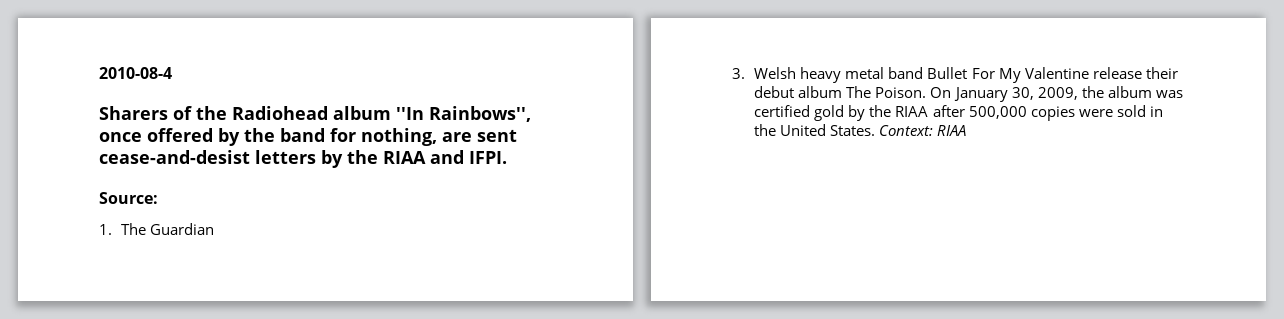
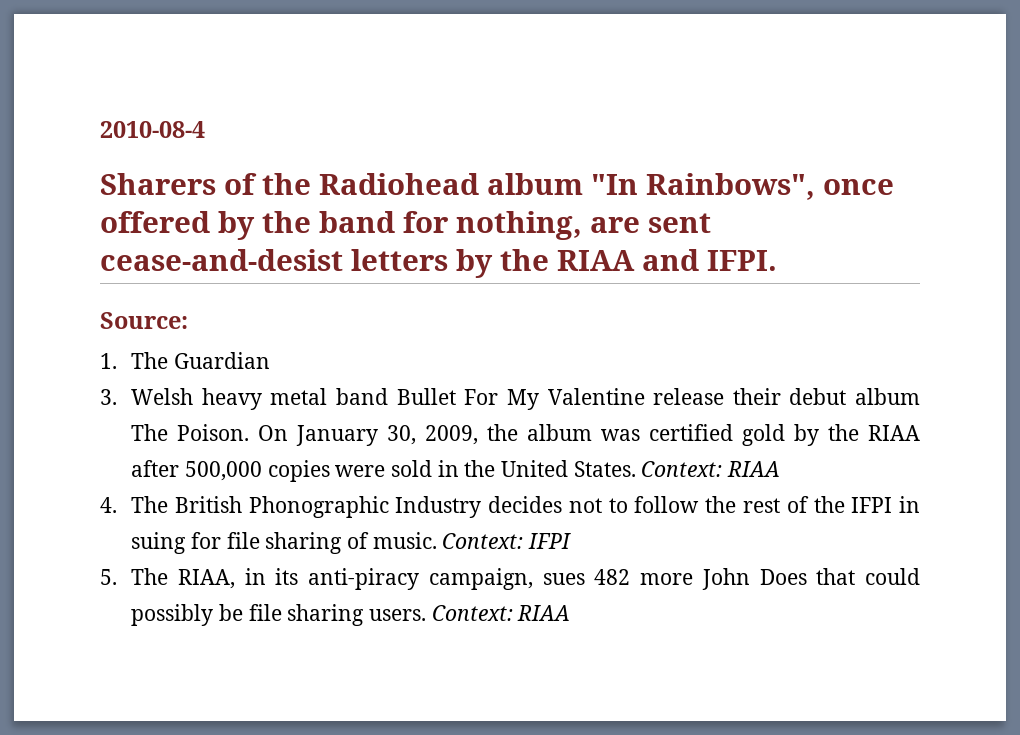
[396,106,531,122] ''In Rainbows'', -> [591,173,815,200] "In Rainbows",
(967, 130) none -> [100,496,920,518] [131,532,571,554] [100,568,921,590] [131,604,571,626] // 4. The British Phonographic Industry decides not to follow the rest of the IFPI in suing for file sharing of music. Context: IFPI // 5. The RIAA, in its anti-piracy campaign, sues 482 more John Does that could possibly be file sharing users. Context: RIAA

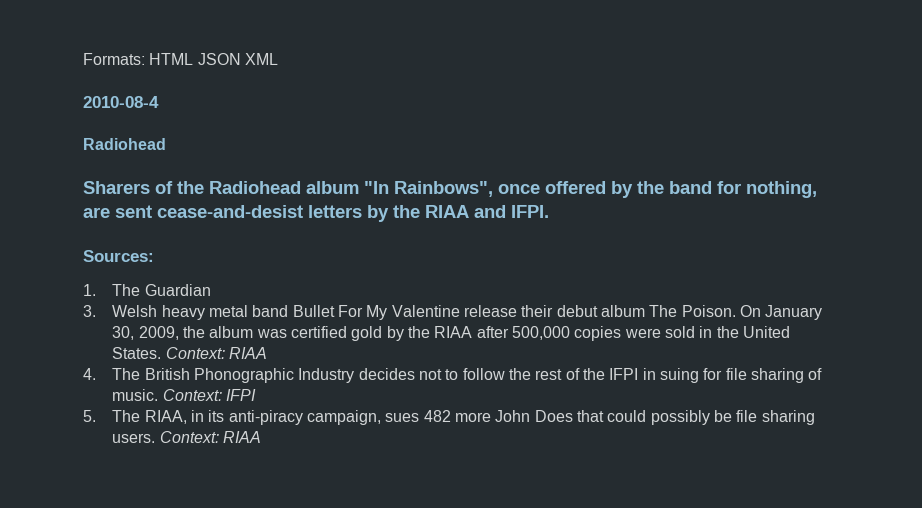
(100, 129) none -> [83,53,278,65] Formats: HTML JSON XML //
(205, 129) none -> [83,138,166,150] // Radiohead
[100,312,188,329] Source: -> [83,250,154,262] Sources:

